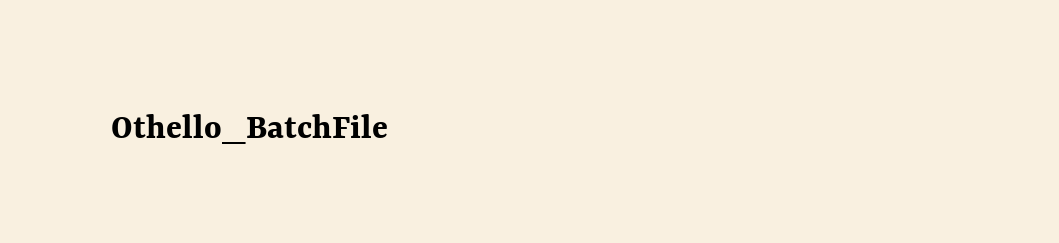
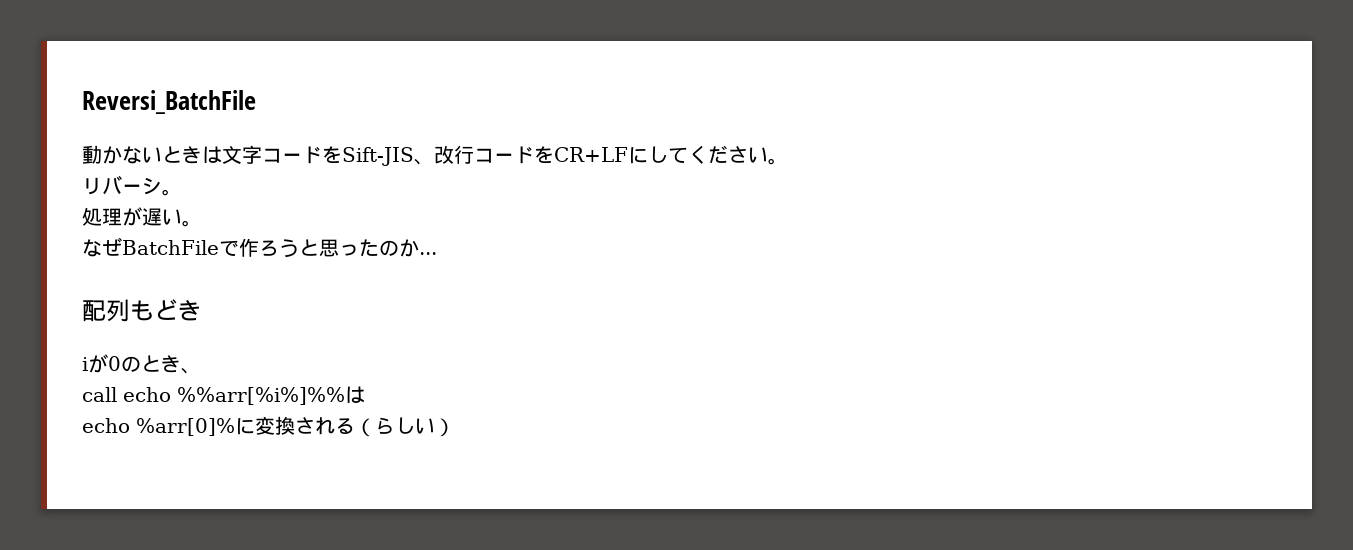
[111,114,388,144] Othello_BatchFile -> [82,90,256,114] [82,145,788,166] [82,175,182,196] [82,207,202,227] [82,237,437,258] [82,299,202,322] [82,354,201,374] [82,386,365,405] [82,416,455,437] Reversi_BatchFile // 動かないときは文字コードをSift-JIS、改行コードをCR+LFにしてください。 // リバーシ。 // 処理が遅い。 // なぜBatchFileで作ろうと思ったのか... // 配列もどき // iが0のとき、 // call echo %%arr[%i%]%%は // echo %arr[0]%に変換される（らしい）

